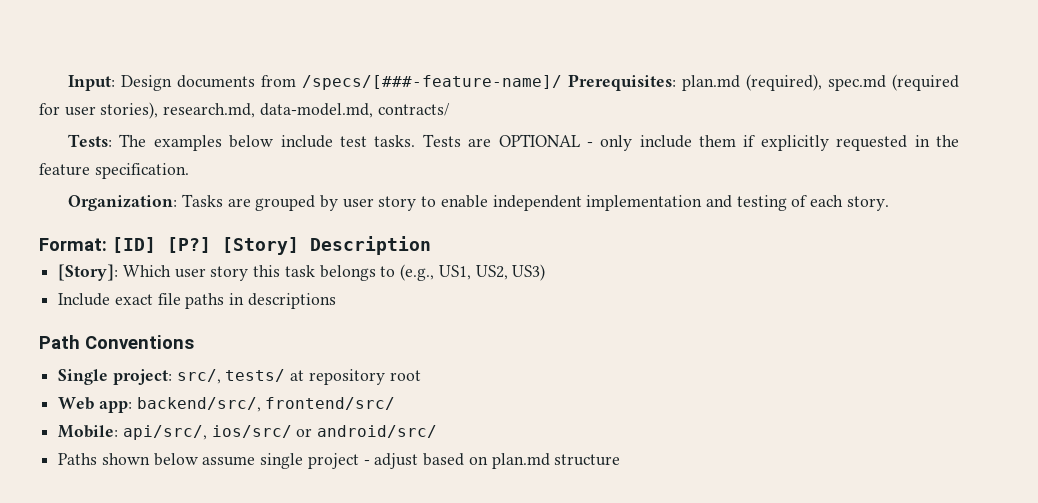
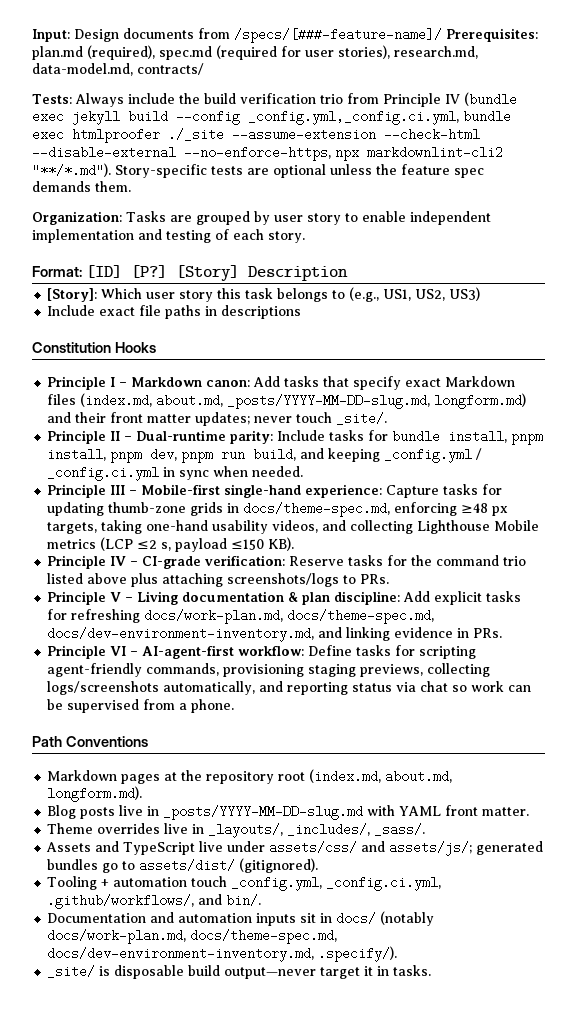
[119,134,959,151] [39,163,189,179] The examples below include test tasks. Tests are OPTIONAL - only include them if explicitly requested in the feature specification. -> [74,92,517,107] [32,110,511,125] [32,128,480,143] [32,146,503,161] [32,163,484,178] [32,181,131,192] Always include the build verification trio from Principle IV (bundle exec jekyll build --config _config.yml,_config.ci.yml, bundle exec htmlproofer ./_site --assume-extension --check-html --disable-external --no-enforce-https, npx markdownlint-cli2 "**/*.md"). Story-specific tests are optional unless the feature spec demands them.
[39,335,194,349] [58,369,421,385] [58,397,396,413] [58,425,438,440] [58,453,621,469] Path Conventions // Single project: src/, tests/ at repository root // Web app: backend/src/, frontend/src/ // Mobile: api/src/, ios/src/ or android/src/ // Paths shown below assume single project - adjust based on plan.md structure -> [32,342,156,353] [47,376,516,390] [47,393,527,409] [47,412,388,426] [47,430,544,445] [47,448,483,463] [47,466,304,481] [47,484,503,498] [47,502,509,517] [47,520,540,534] [47,537,295,552] [47,555,527,569] [47,573,390,587] [47,591,522,605] [47,609,435,624] [47,627,503,642] [47,645,477,659] [47,663,491,677] [47,681,532,695] [47,699,235,713] [32,736,148,747] [47,769,453,784] [47,786,143,802] [47,805,530,820] [47,823,426,838] [46,841,544,856] [47,858,319,873] [47,876,442,891] [47,894,262,909] [47,911,435,926] [47,929,338,944] [47,946,398,962] [47,965,432,979] Constitution Hooks // Principle I – Markdown canon: Add tasks that specify exact Markdown files (index.md, about.md, _posts/YYYY-MM-DD-slug.md, longform.md) and their front matter updates; never touch _site/. // Principle II – Dual-runtime parity: Include tasks for bundle install, pnpm install, pnpm dev, pnpm run build, and keeping _config.yml / _config.ci.yml in sync when needed. // Principle III – Mobile-first single-hand experience: Capture tasks for updating thumb-zone grids in docs/theme-spec.md, enforcing ≥48 px targets, taking one-hand usability videos, and collecting Lighthouse Mobile metrics (LCP ≤2 s, payload ≤150 KB). // Principle IV – CI-grade verification: Reserve tasks for the command trio listed above plus attaching screenshots/logs to PRs. // Principle V – Living documentation & plan discipline: Add explicit tasks for refreshing docs/work-plan.md, docs/theme-spec.md, docs/dev-environment-inventory.md, and linking evidence in PRs. // Principle VI – AI-agent-first workflow: Define tasks for scripting agent-friendly commands, provisioning staging previews, collecting logs/screenshots automatically, and reporting status via chat so work can be supervised from a phone. // Path Conventions // Markdown pages at the repository root (index.md, about.md, longform.md). // Blog posts live in _posts/YYYY-MM-DD-slug.md with YAML front matter. // Theme overrides live in _layouts/, _includes/, _sass/. // Assets and TypeScript live under assets/css/ and assets/js/; generated bundles go to assets/dist/ (gitignored). // Tooling + automation touch _config.yml, _config.ci.yml, .github/workflows/, and bin/. // Documentation and automation inputs sit in docs/ (notably docs/work-plan.md, docs/theme-spec.md, docs/dev-environment-inventory.md, .specify/). // _site/ is disposable build output—never target it in tasks.

